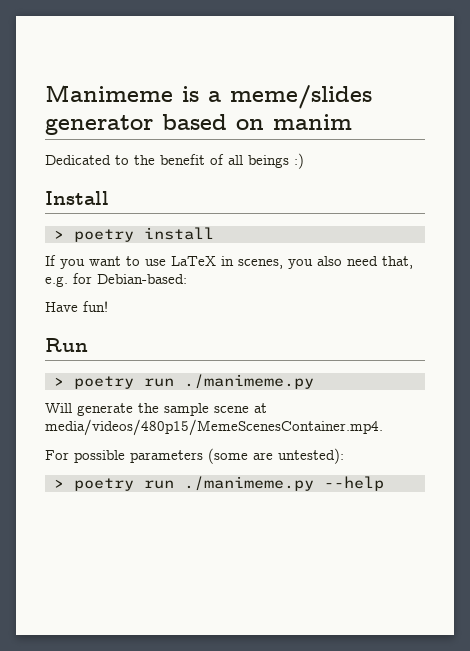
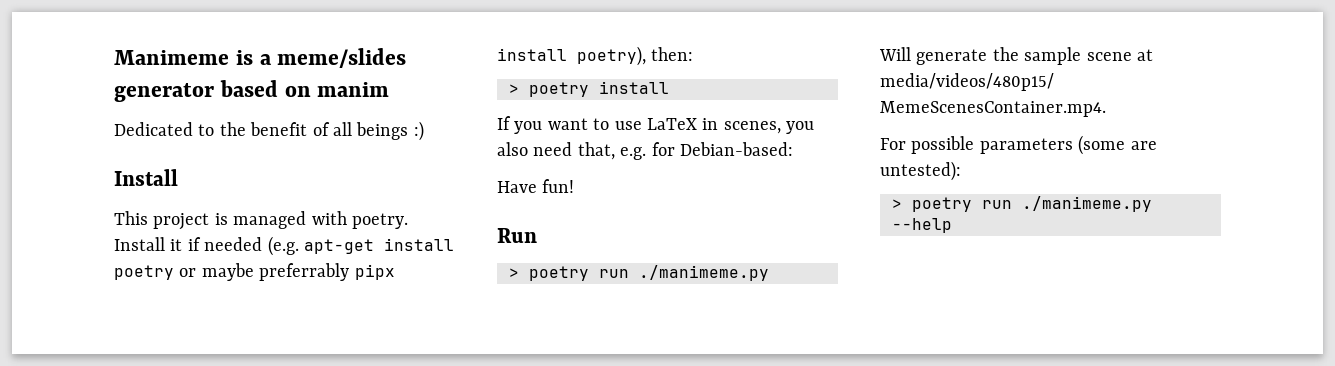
(109, 198) none -> [114,211,408,230] [114,236,454,256] [114,263,395,281] [497,46,694,66] // This project is managed with poetry. Install it if needed (e.g. apt-get install poetry or maybe preferrably pipx install poetry), then:

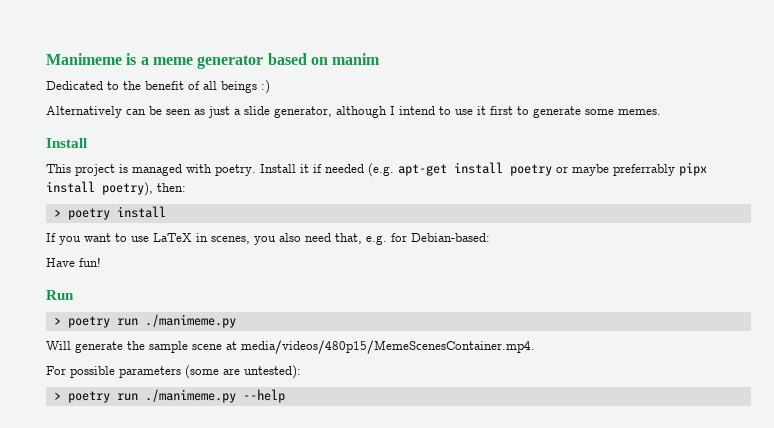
[277,48,407,68] meme/slides -> [152,57,193,65] meme
(424, 131) none -> [46,106,661,118] // Alternatively can be seen as just a slide generator, although I intend to use it first to generate some memes.

